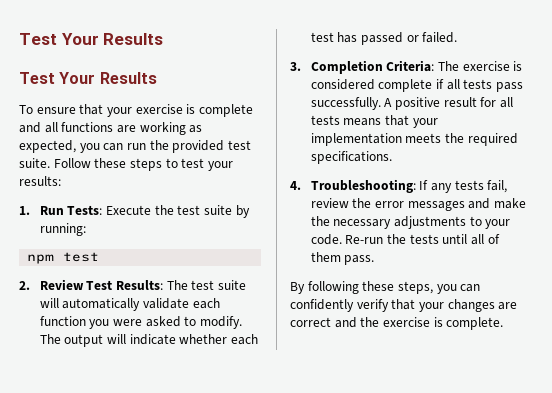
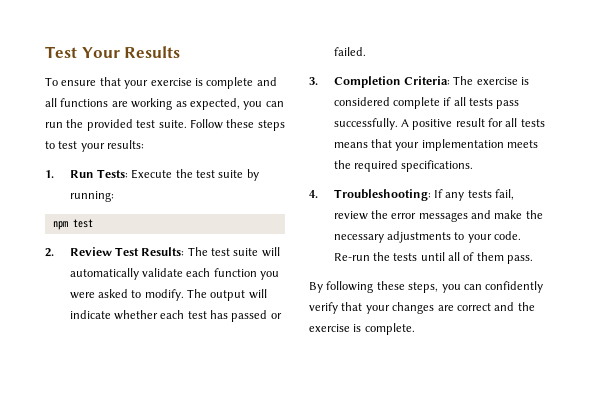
[19,33,164,45] [19,72,157,84] Test Your Results // Test Your Results -> [45,46,181,58] Test Your Results

